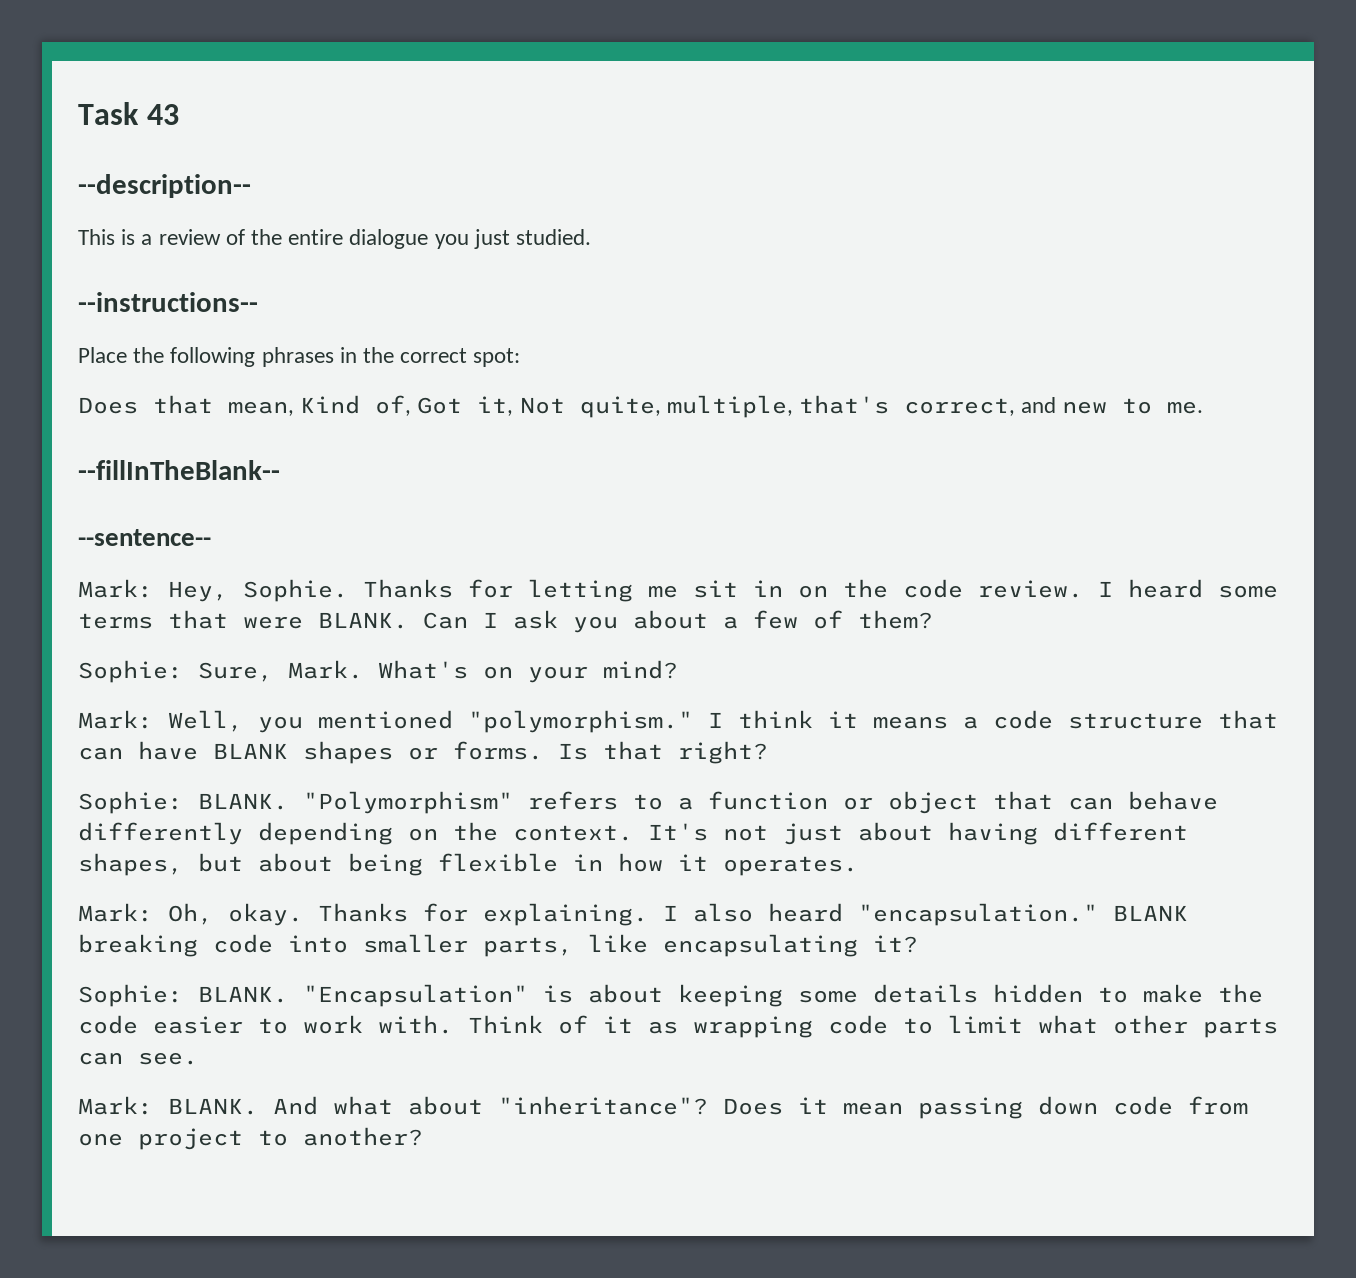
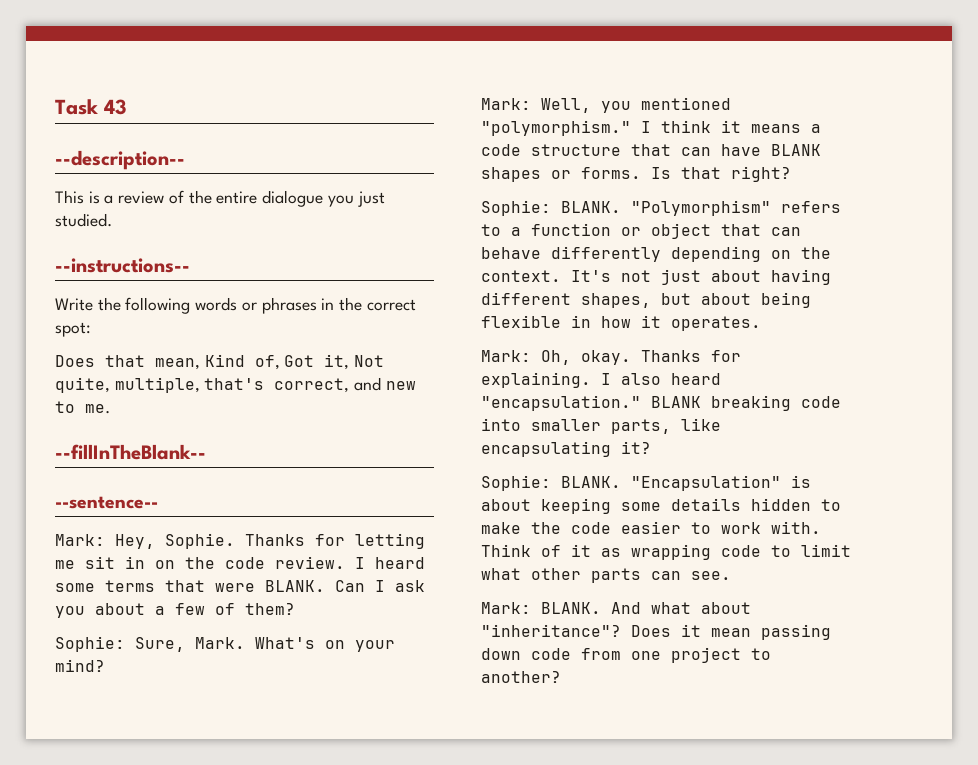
[78,347,127,363] Place -> [55,298,93,311] Write
(256, 357) none -> [195,297,257,311] words or

